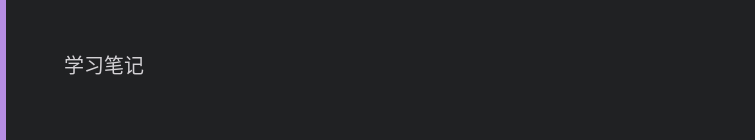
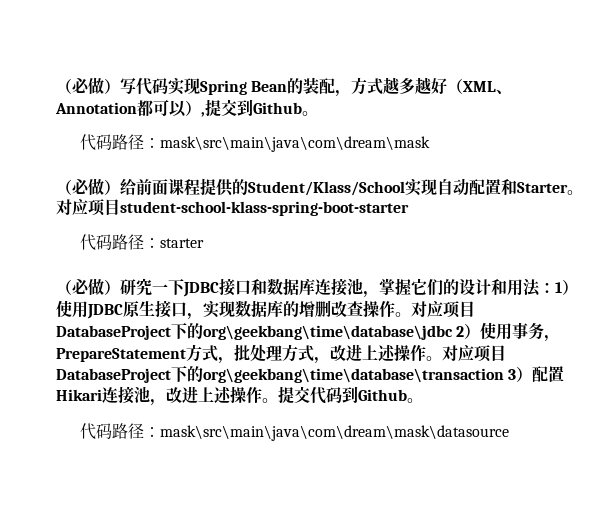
[64,55,144,75] 学习笔记 -> [56,77,513,97] [55,99,318,117] [80,134,431,152] [56,178,583,197] [56,199,409,216] [80,234,205,251] [56,278,578,298] [56,300,475,320] [56,322,561,342] [56,344,506,364] [56,366,565,383] [56,386,423,406] [80,423,510,441] （必做）写代码实现Spring Bean的装配，方式越多越好（XML、Annotation都可以）,提交到Github。 // 代码路径：mask\src\main\java\com\dream\mask // （必做）给前面课程提供的Student/Klass/School实现自动配置和Starter。对应项目student-school-klass-spring-boot-starter // 代码路径：starter // （必做）研究一下JDBC接口和数据库连接池，掌握它们的设计和用法：1）使用JDBC原生接口，实现数据库的增删改查操作。对应项目DatabaseProject下的org\geekbang\time\database\jdbc 2）使用事务，PrepareStatement方式，批处理方式，改进上述操作。对应项目DatabaseProject下的org\geekbang\time\database\transaction 3）配置Hikari连接池，改进上述操作。提交代码到Github。 // 代码路径：mask\src\main\java\com\dream\mask\datasource

